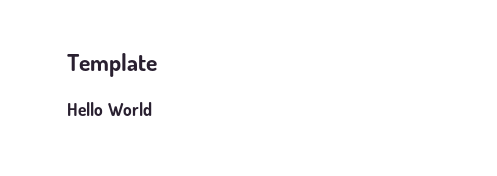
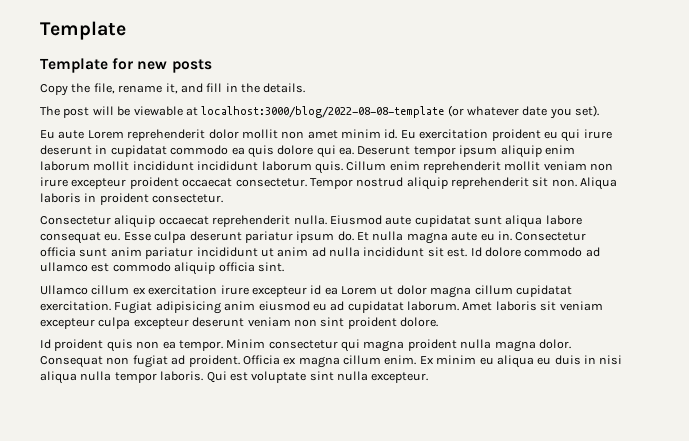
[67,102,152,116] Hello World -> [40,58,212,73] [40,83,306,96] [40,105,600,119] [40,129,612,142] [40,145,575,158] [40,161,614,174] [40,177,618,190] [40,193,224,205] [40,215,582,228] [40,231,587,244] [40,247,600,259] [40,262,284,275] [40,285,572,298] [40,301,603,314] [40,317,438,329] [40,339,571,352] [40,355,623,368] [40,371,429,384] Template for new posts // Copy the file, rename it, and fill in the details. // The post will be viewable at localhost:3000/blog/2022-08-08-template (or whatever date you set). // Eu aute Lorem reprehenderit dolor mollit non amet minim id. Eu exercitation proident eu qui irure deserunt in cupidatat commodo ea quis dolore qui ea. Deserunt tempor ipsum aliquip enim laborum mollit incididunt incididunt laborum quis. Cillum enim reprehenderit mollit veniam non irure excepteur proident occaecat consectetur. Tempor nostrud aliquip reprehenderit sit non. Aliqua laboris in proident consectetur. // Consectetur aliquip occaecat reprehenderit nulla. Eiusmod aute cupidatat sunt aliqua labore consequat eu. Esse culpa deserunt pariatur ipsum do. Et nulla magna aute eu in. Consectetur officia sunt anim pariatur incididunt ut anim ad nulla incididunt sit est. Id dolore commodo ad ullamco est commodo aliquip officia sint. // Ullamco cillum ex exercitation irure excepteur id ea Lorem ut dolor magna cillum cupidatat exercitation. Fugiat adipisicing anim eiusmod eu ad cupidatat laborum. Amet laboris sit veniam excepteur culpa excepteur deserunt veniam non sint proident dolore. // Id proident quis non ea tempor. Minim consectetur qui magna proident nulla magna dolor. Consequat non fugiat ad proident. Officia ex magna cillum enim. Ex minim eu aliqua eu duis in nisi aliqua nulla tempor laboris. Qui est voluptate sint nulla excepteur.

